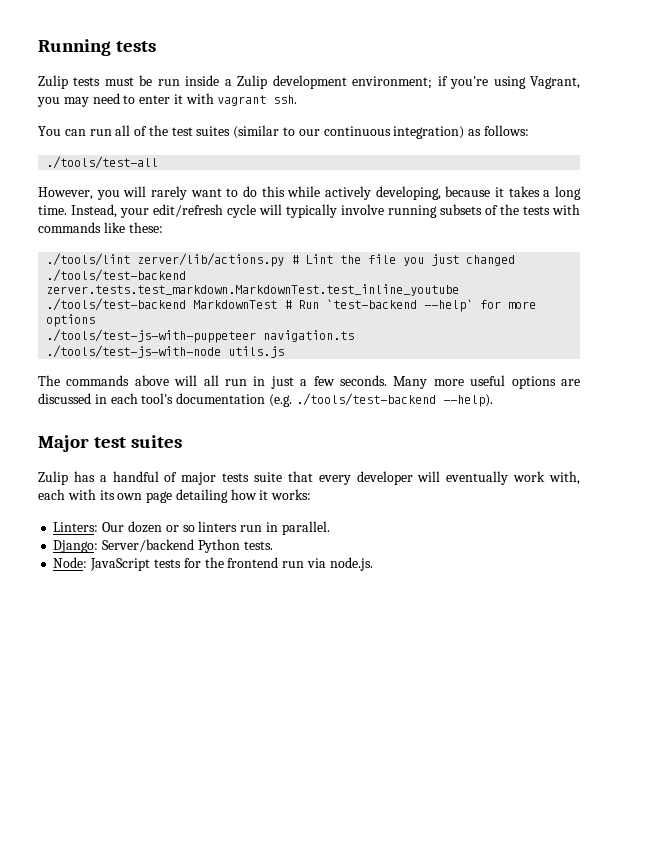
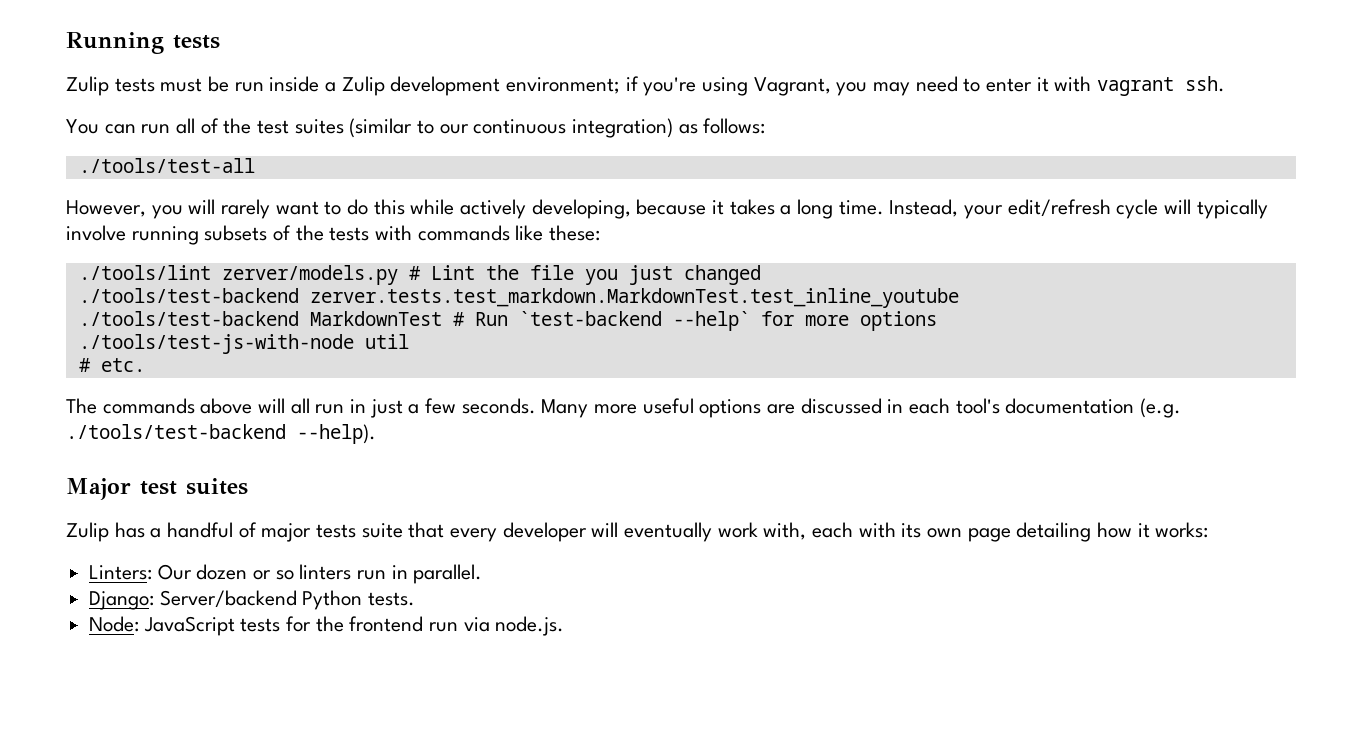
[137,253,285,267] zerver/lib/actions.py -> [221,265,398,285] zerver/models.py
[46,329,355,343] [46,345,285,358] ./tools/test-js-with-puppeteer navigation.ts // ./tools/test-js-with-node utils.js -> [78,334,409,354] [78,358,145,372] ./tools/test-js-with-node util // # etc.

